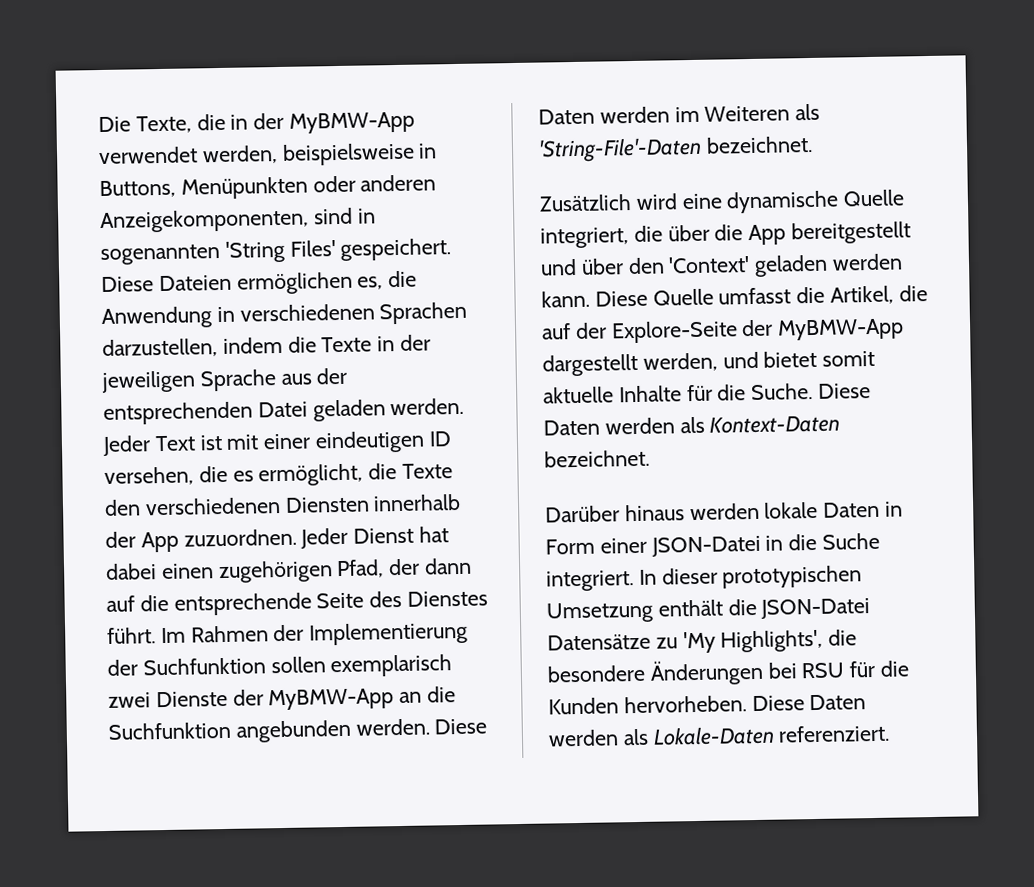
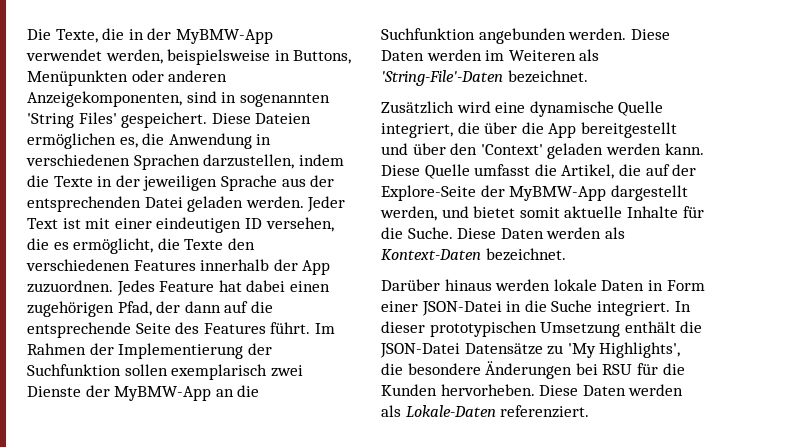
[284,496,370,513] Diensten -> [133,260,196,271] Features
[300,527,415,549] Jeder Dienst -> [116,280,215,296] Jedes Feature
[407,590,489,607] Dienstes -> [203,323,266,334] Features

